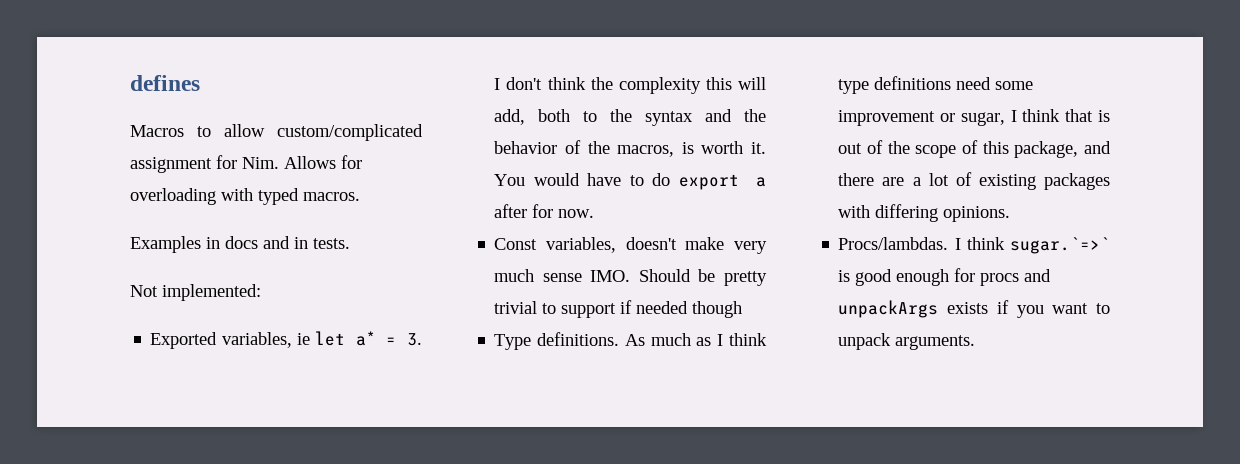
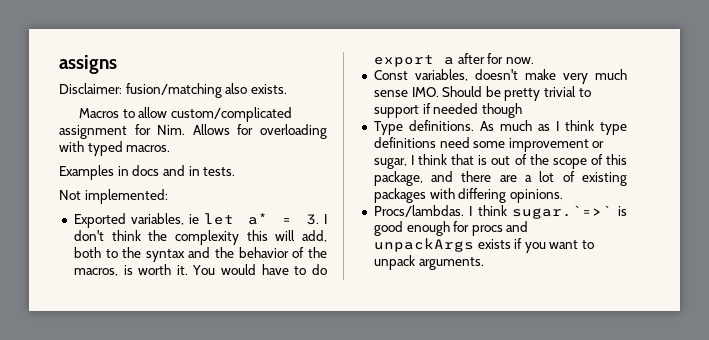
[130,75,200,91] defines -> [59,55,117,74] [59,83,287,98] assigns // Disclaimer: fusion/matching also exists.

